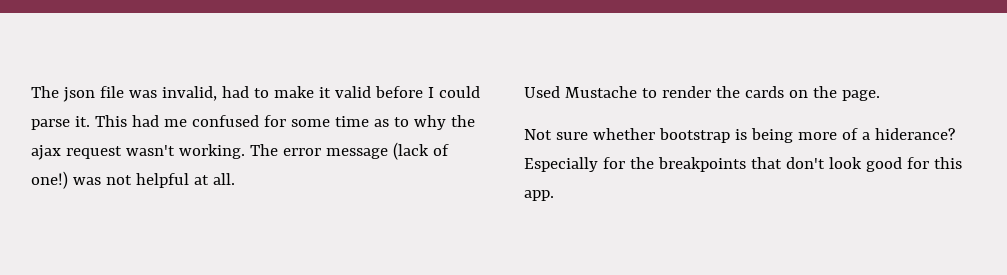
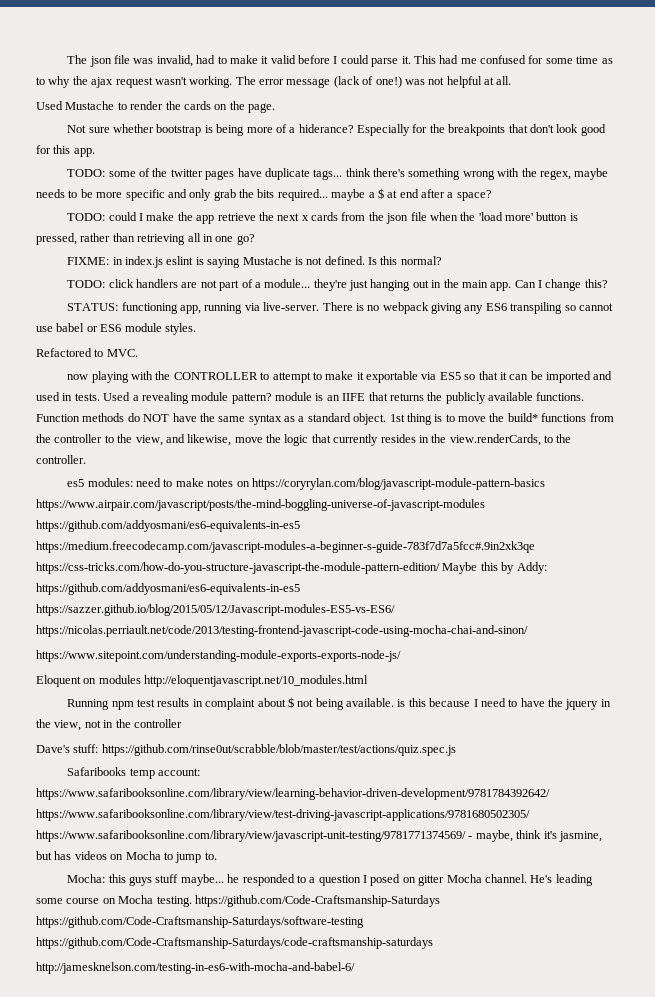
(554, 195) none -> [67,168,609,180] [36,188,492,201] [67,212,578,224] [36,233,255,245] [67,256,442,268] [67,279,608,291] [67,302,613,314] [36,323,196,335] [36,348,138,357] [67,371,613,383] [36,392,585,404] [36,413,614,425] [36,434,572,446] [36,455,86,464] [67,478,545,490] [36,499,485,511] [36,520,300,532] [36,541,535,553] [36,562,547,574] [36,583,300,595] [36,604,395,616] [36,625,528,637] [36,650,401,662] [36,675,369,687] [67,697,611,710] [36,719,182,731] [36,744,456,756] [67,767,200,779] [36,788,550,800] [36,809,530,821] [36,830,602,842] [36,851,217,863] [67,874,593,886] [36,895,440,907] [36,916,364,928] [36,937,433,949] [36,962,355,974] // TODO: some of the twitter pages have duplicate tags... think there's something wrong with the regex, maybe needs to be more specific and only grab the bits required... maybe a $ at end after a space? // TODO: could I make the app retrieve the next x cards from the json file when the 'load more' button is pressed, rather than retrieving all in one go? // FIXME: in index.js eslint is saying Mustache is not defined. Is this normal? // TODO: click handlers are not part of a module... they're just hanging out in the main app. Can I change this? // STATUS: functioning app, running via live-server. There is no webpack giving any ES6 transpiling so cannot use babel or ES6 module styles. // Refactored to MVC. // now playing with the CONTROLLER to attempt to make it exportable via ES5 so that it can be imported and used in tests. Used a revealing module pattern? module is an IIFE that returns the publicly available functions. Function methods do NOT have the same syntax as a standard object. 1st thing is to move the build* functions from the controller to the view, and likewise, move the logic that currently resides in the view.renderCards, to the controller. // es5 modules: need to make notes on https://coryrylan.com/blog/javascript-module-pattern-basics https://www.airpair.com/javascript/posts/the-mind-boggling-universe-of-javascript-modules https://github.com/addyosmani/es6-equivalents-in-es5 https://medium.freecodecamp.com/javascript-modules-a-beginner-s-guide-783f7d7a5fcc#.9in2xk3qe https://css-tricks.com/how-do-you-structure-javascript-the-module-pattern-edition/ Maybe this by Addy: https://github.com/addyosmani/es6-equivalents-in-es5 https://sazzer.github.io/blog/2015/05/12/Javascript-modules-ES5-vs-ES6/ https://nicolas.perriault.net/code/2013/testing-frontend-javascript-code-using-mocha-chai-and-sinon/ // https://www.sitepoint.com/understanding-module-exports-exports-node-js/ // Eloquent on modules http://eloquentjavascript.net/10_modules.html // Running npm test results in complaint about $ not being available. is this because I need to have the jquery in the view, not in the controller // Dave's stuff: https://github.com/rinse0ut/scrabble/blob/master/test/actions/quiz.spec.js // Safaribooks temp account: https://www.safaribooksonline.com/library/view/learning-behavior-driven-development/9781784392642/ https://www.safaribooksonline.com/library/view/test-driving-javascript-applications/9781680502305/ https://www.safaribooksonline.com/library/view/javascript-unit-testing/9781771374569/ - maybe, think it's jasmine, but has videos on Mocha to jump to. // Mocha: this guys stuff maybe... he responded to a question I posed on gitter Mocha channel. He's leading some course on Mocha testing. https://github.com/Code-Craftsmanship-Saturdays https://github.com/Code-Craftsmanship-Saturdays/software-testing https://github.com/Code-Craftsmanship-Saturdays/code-craftsmanship-saturdays // http://jamesknelson.com/testing-in-es6-with-mocha-and-babel-6/

